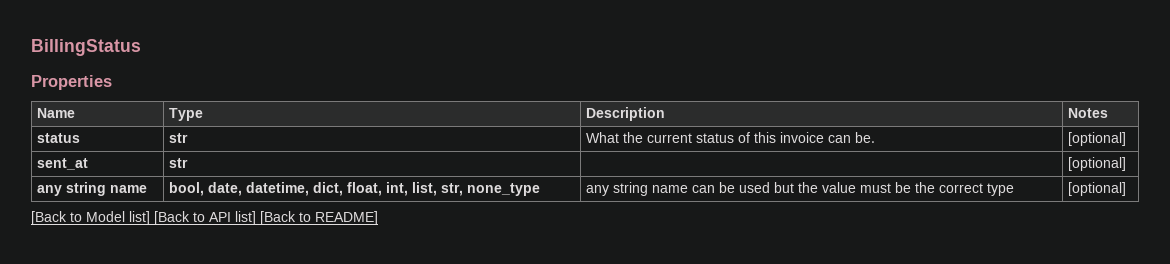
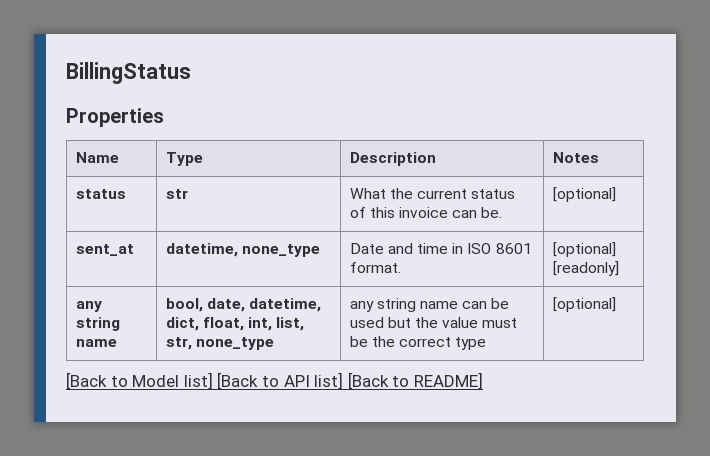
[168,158,188,168] [1067,157,1126,171] str | | [optional] -> [165,243,320,257] [349,243,532,254] [349,262,401,273] [552,242,616,257] [552,261,619,276] datetime, none_type | Date and time in ISO 8601 format. | [optional] [readonly]

